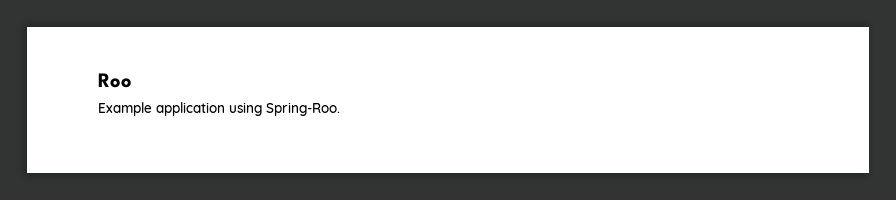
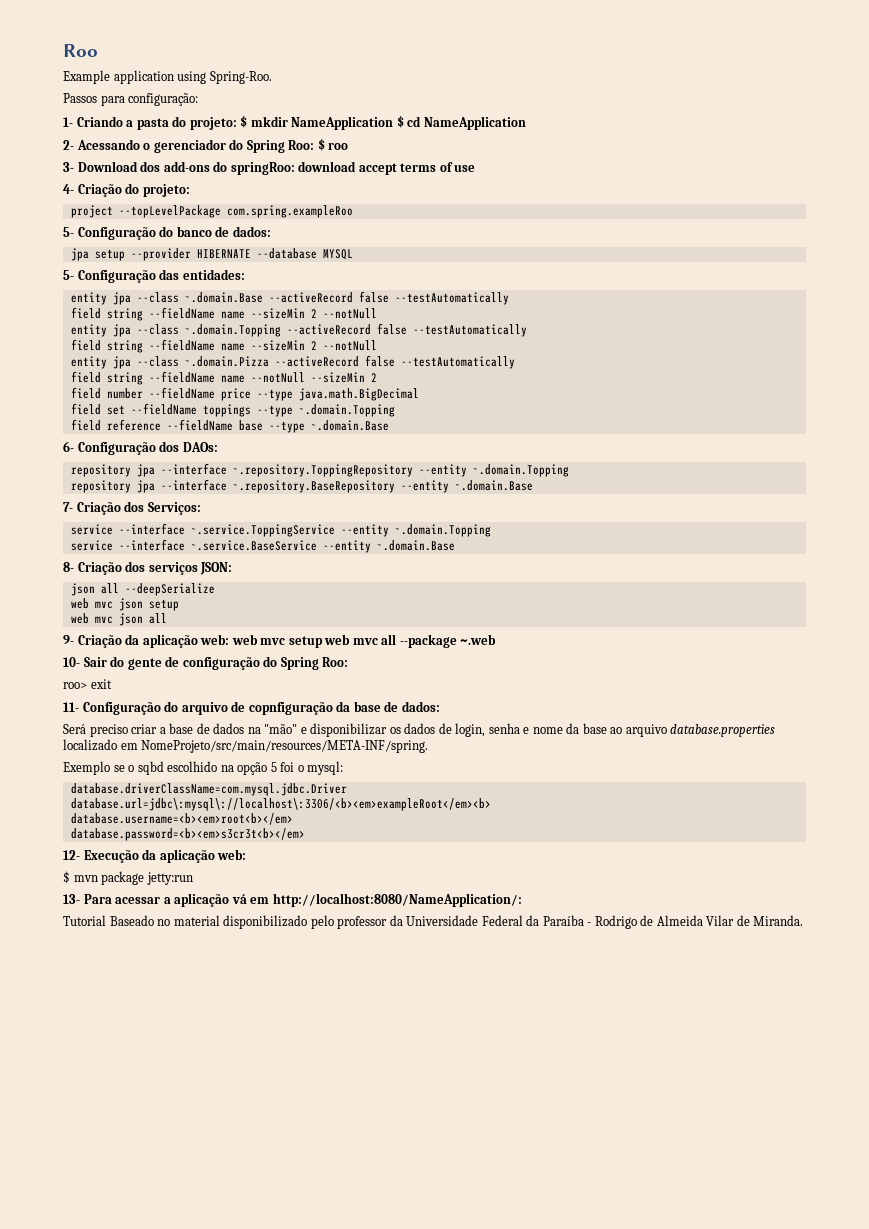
(340, 109) none -> [63,93,199,106] [63,115,526,130] [63,138,349,153] [63,161,476,175] [63,183,190,197] [70,205,353,218] [63,226,271,240] [70,248,353,261] [63,269,245,283] [70,291,509,305] [70,307,377,321] [70,323,527,337] [70,339,377,353] [70,355,515,369] [70,371,377,385] [70,387,419,401] [70,403,395,417] [70,419,389,433] [63,441,218,455] [70,463,569,477] [70,479,533,493] [63,501,201,515] [70,523,491,537] [70,539,455,553] [63,561,233,575] [70,583,215,596] [70,598,179,611] [70,613,167,626] [63,634,497,648] [63,656,349,670] [63,679,112,689] [63,701,440,715] [63,723,776,737] [63,739,429,753] [63,761,344,775] [70,783,347,796] [70,798,491,811] [70,813,293,825] [70,828,305,841] [63,849,247,863] [63,871,193,885] [63,893,522,907] [63,915,804,929] // Passos para configuração: // 1- Criando a pasta do projeto: $ mkdir NameApplication $ cd NameApplication // 2- Acessando o gerenciador do Spring Roo: $ roo // 3- Download dos add-ons do springRoo: download accept terms of use // 4- Criação do projeto: // project --topLevelPackage com.spring.exampleRoo // 5- Configuração do banco de dados: // jpa setup --provider HIBERNATE --database MYSQL // 5- Configuração das entidades: // entity jpa --class ~.domain.Base --activeRecord false --testAutomatically // field string --fieldName name --sizeMin 2 --notNull // entity jpa --class ~.domain.Topping --activeRecord false --testAutomatically // field string --fieldName name --sizeMin 2 --notNull // entity jpa --class ~.domain.Pizza --activeRecord false --testAutomatically // field string --fieldName name --notNull --sizeMin 2 // field number --fieldName price --type java.math.BigDecimal // field set --fieldName toppings --type ~.domain.Topping // field reference --fieldName base --type ~.domain.Base // 6- Configuração dos DAOs: // repository jpa --interface ~.repository.ToppingRepository --entity ~.domain.Topping // repository jpa --interface ~.repository.BaseRepository --entity ~.domain.Base // 7- Criação dos Serviços: // service --interface ~.service.ToppingService --entity ~.domain.Topping // service --interface ~.service.BaseService --entity ~.domain.Base // 8- Criação dos serviços JSON: // json all --deepSerialize // web mvc json setup // web mvc json all // 9- Criação da aplicação web: web mvc setup web mvc all --package ~.web // 10- Sair do gente de configuração do Spring Roo: // roo> exit // 11- Configuração do arquivo de copnfiguração da base de dados: // Será preciso criar a base de dados na "mão" e disponibilizar os dados de login, senha e nome da base ao arquivo database.properties localizado em NomeProjeto/src/main/resources/META-INF/spring. // Exemplo se o sqbd escolhido na opção 5 foi o mysql: // database.driverClassName=com.mysql.jdbc.Driver // database.url=jdbc\:mysql\://localhost\:3306/<b><em>exampleRoot</em><b> // database.username=<b><em>root<b></em> // database.password=<b><em>s3cr3t<b></em> // 12- Execução da aplicação web: // $ mvn package jetty:run // 13- Para acessar a aplicação vá em http://localhost:8080/NameApplication/: // Tutorial Baseado no material disponibilizado pelo professor da Universidade Federal da Paraíba - Rodrigo de Almeida Vilar de Miranda.

